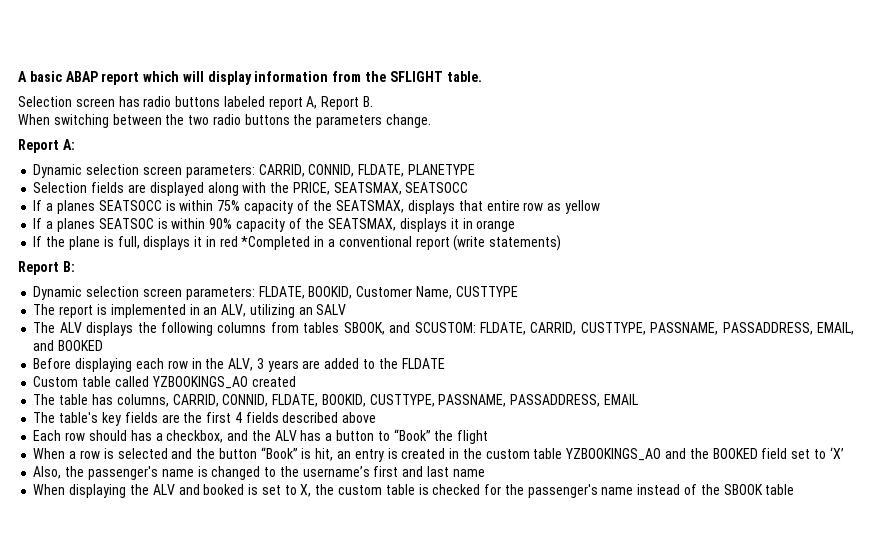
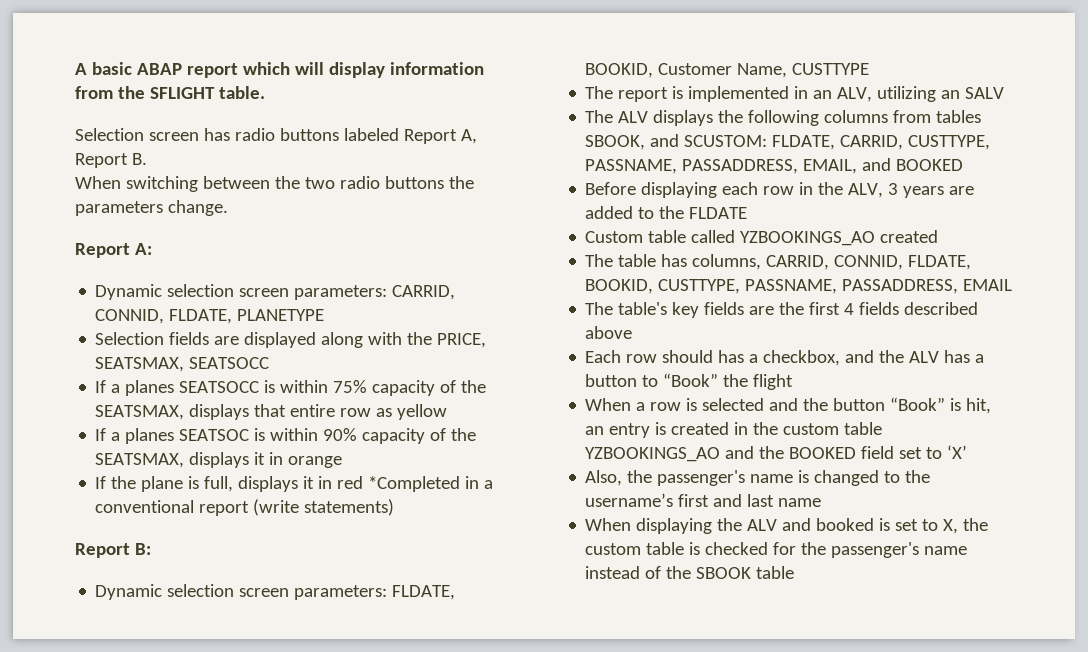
[268,97,303,110] report -> [403,129,457,144] Report

